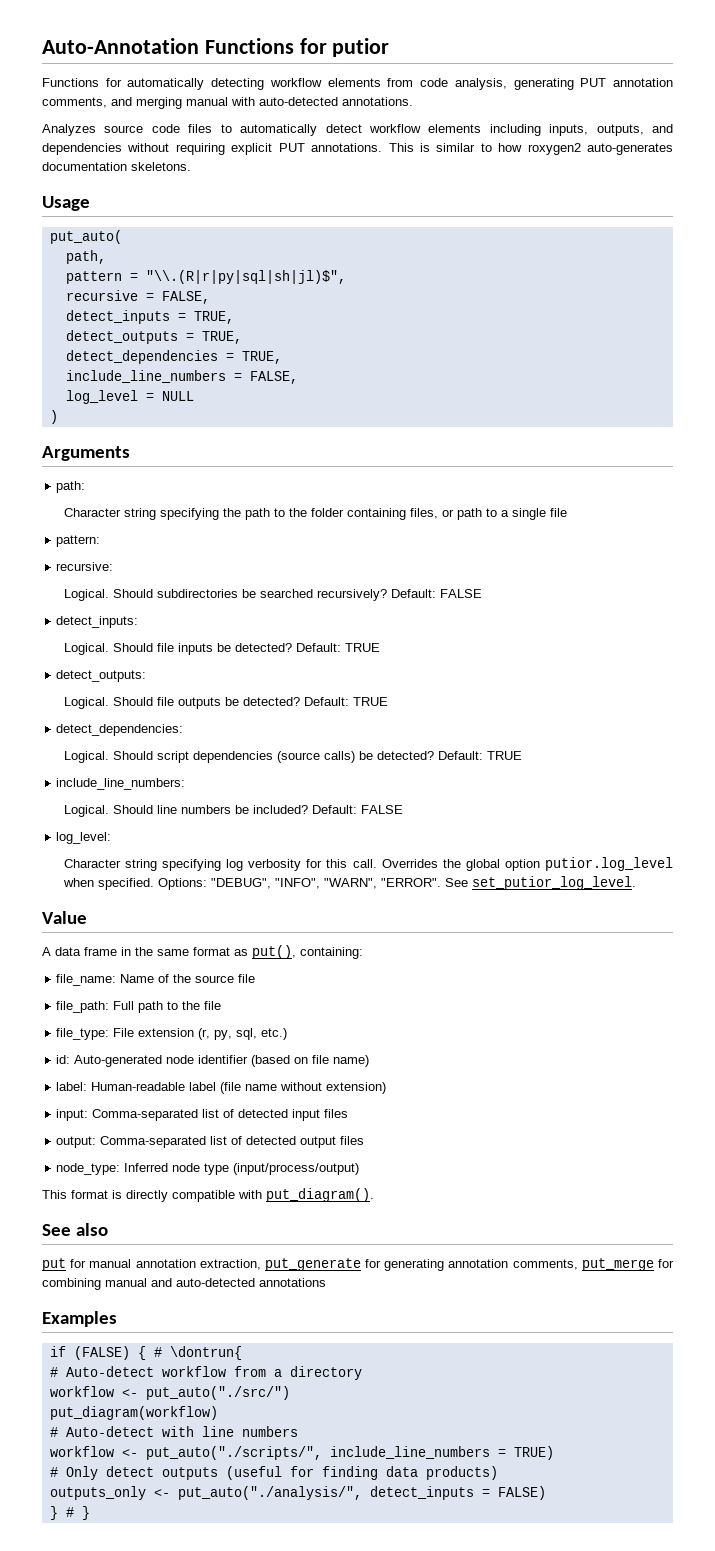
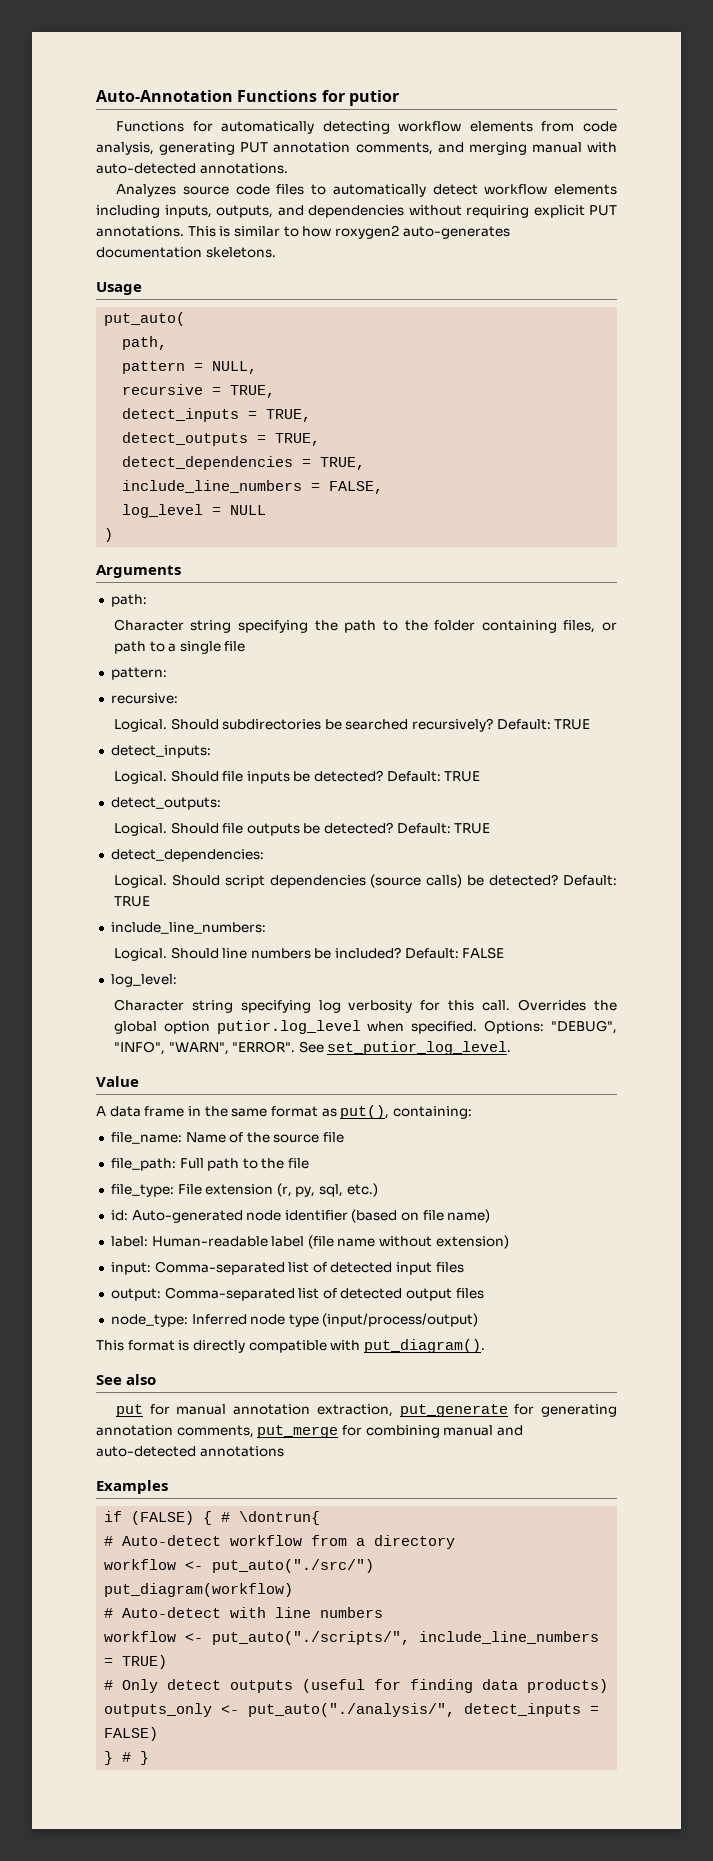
[145,270,346,284] "\\.(R|r|py|sql|sh|jl)$", -> [212,361,258,374] NULL,
[161,291,210,304] FALSE, -> [230,385,276,398] TRUE,
[439,589,482,598] FALSE -> [554,719,591,730] TRUE

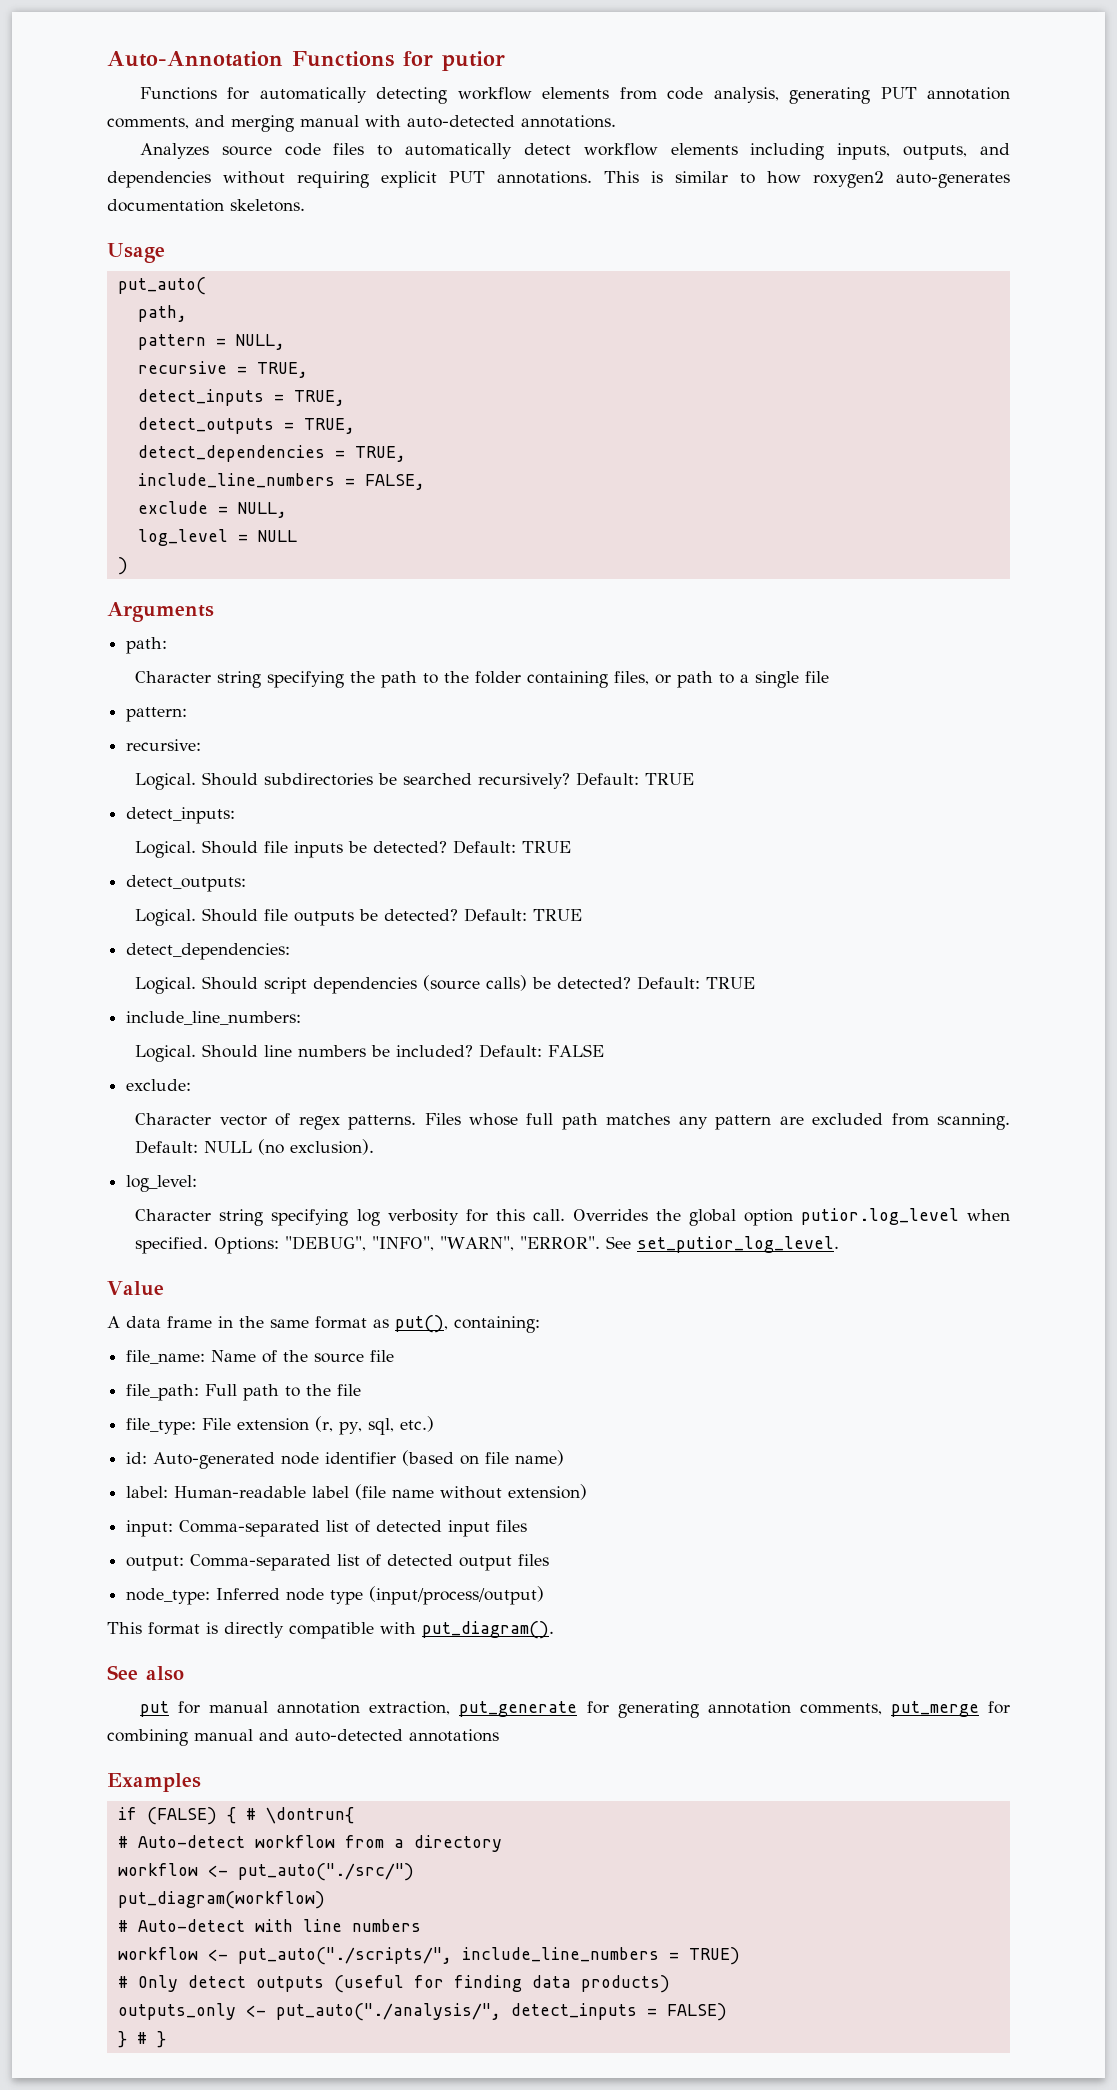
(384, 487) none -> [137,501,287,518] // exclude = NULL,
(505, 953) none -> [126,1079,192,1091] [135,1113,1010,1130] [135,1139,375,1155] // exclude: // Character vector of regex patterns. Files whose full path matches any pattern are excluded from scanning. Default: NULL (no exclusion).

